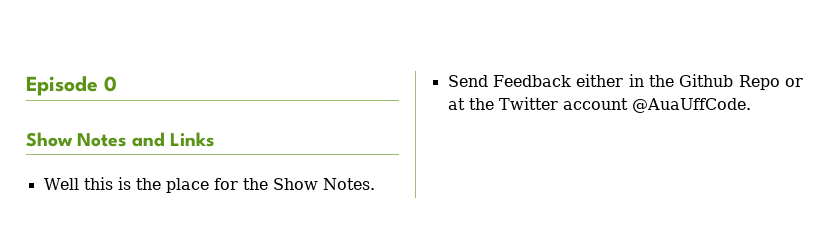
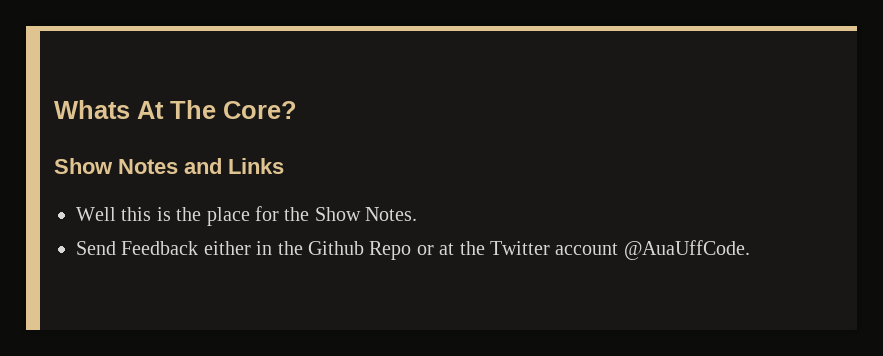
[26,76,117,96] Episode 0 -> [54,100,297,119] Whats At The Core?

